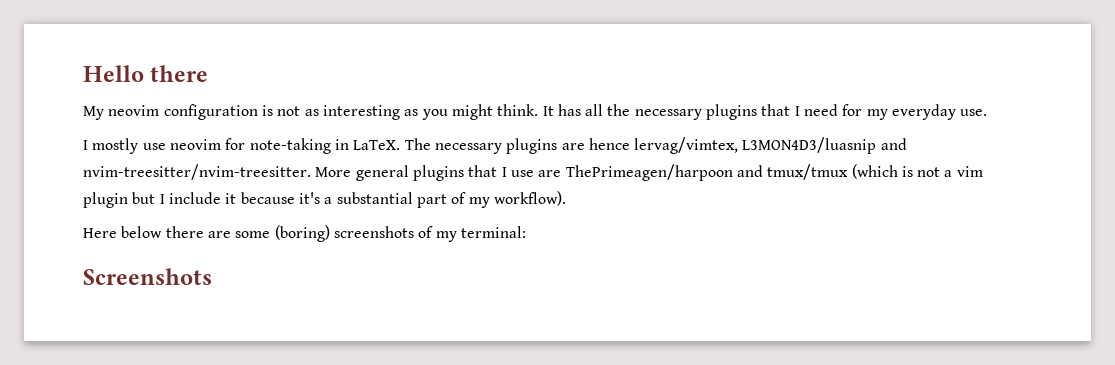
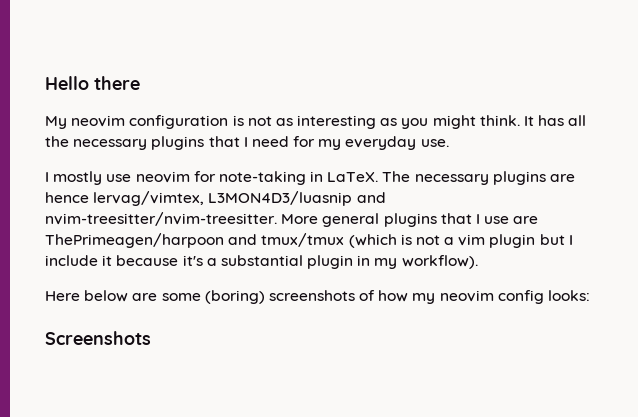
[416,192,467,208] part of -> [307,255,371,269] plugin in
[165,226,204,238] there -> (129, 296) none
[435,226,526,242] my terminal: -> [378,290,591,304] how my neovim config looks:

